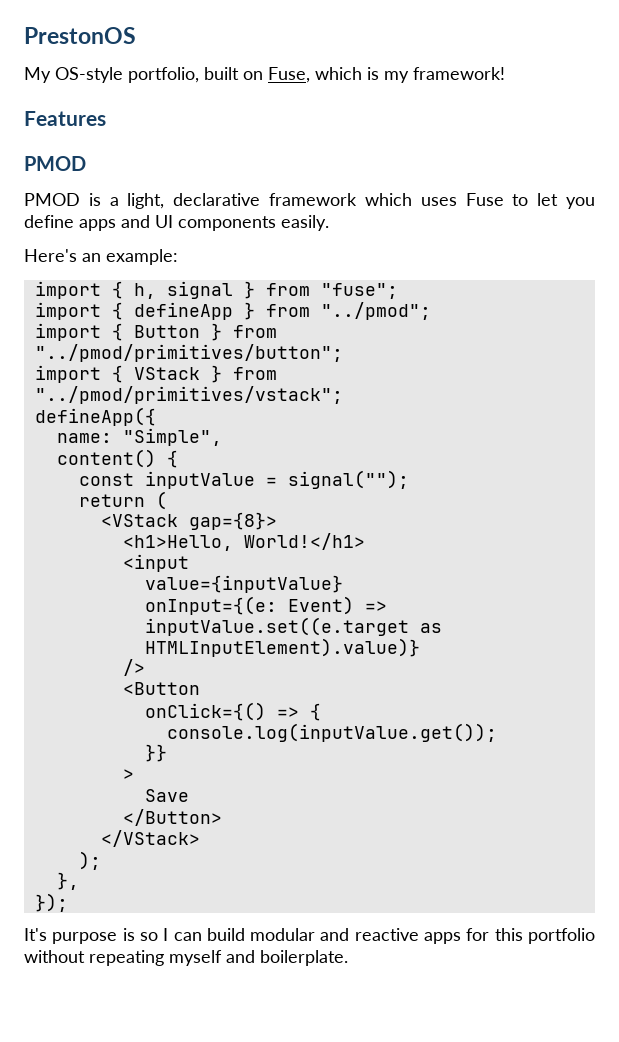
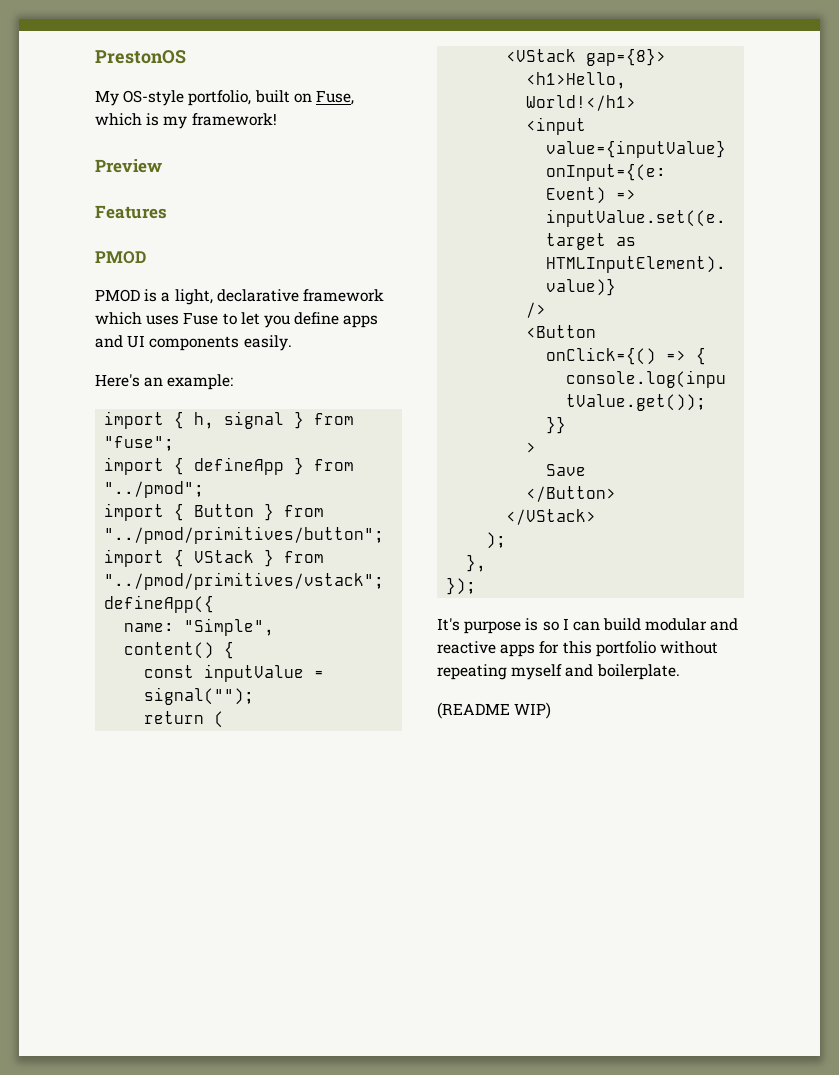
(505, 73) none -> [95,159,162,173] // Preview
(348, 958) none -> [437,702,552,719] // (README WIP)

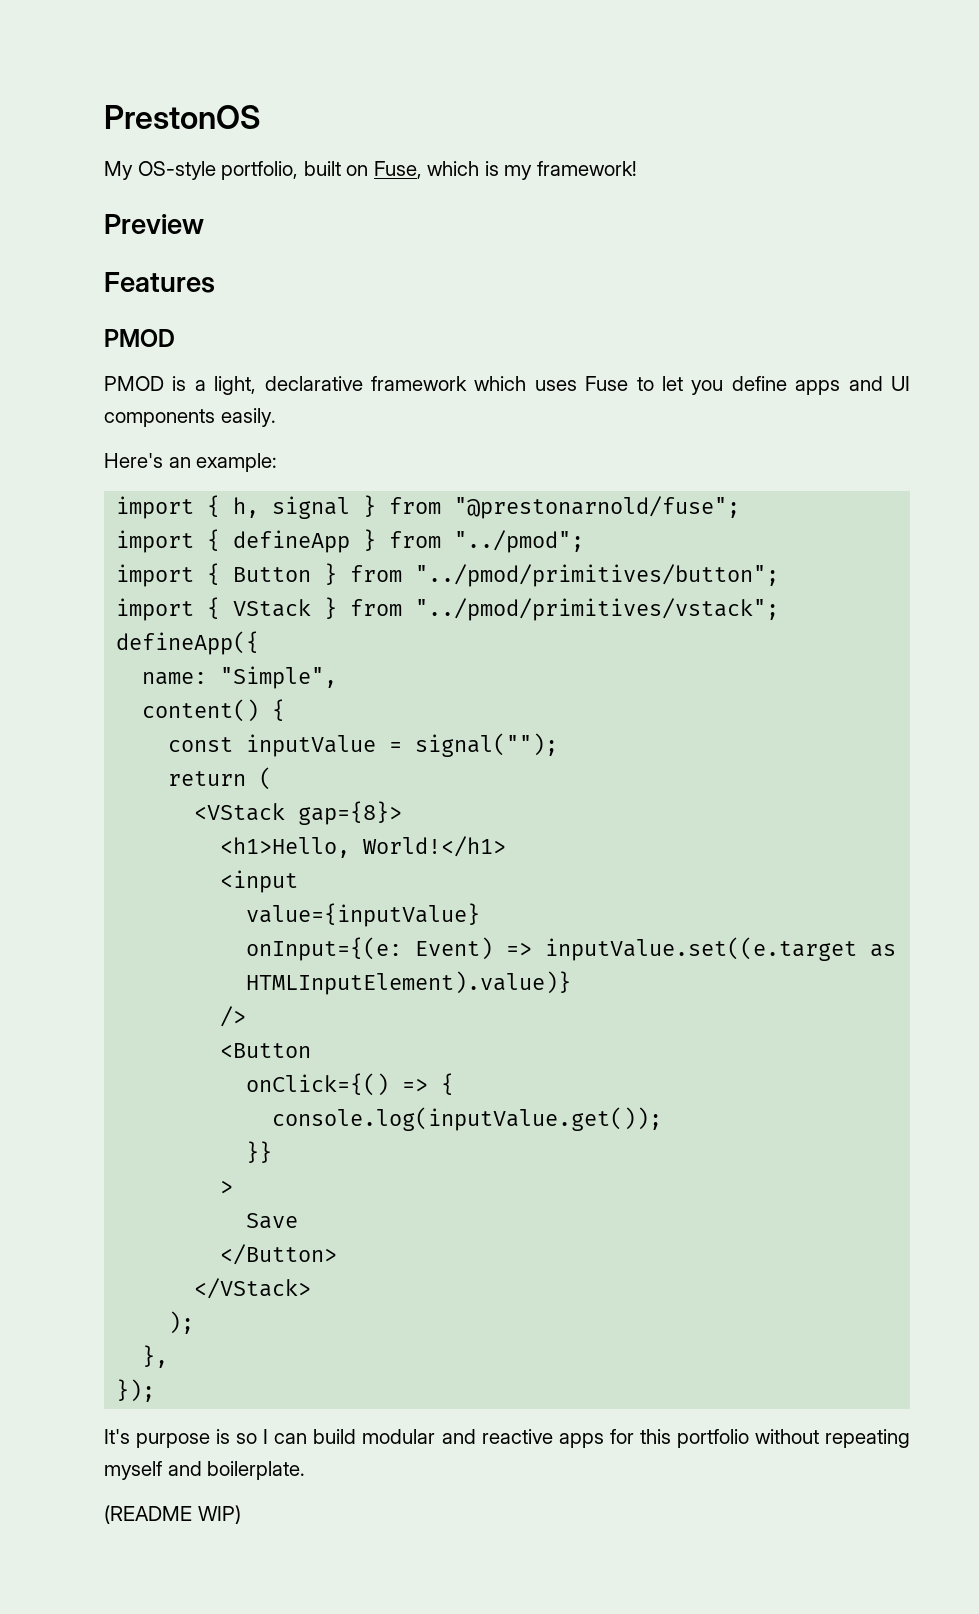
[104,436,175,451] "fuse"; -> [454,496,741,519] "@prestonarnold/fuse";

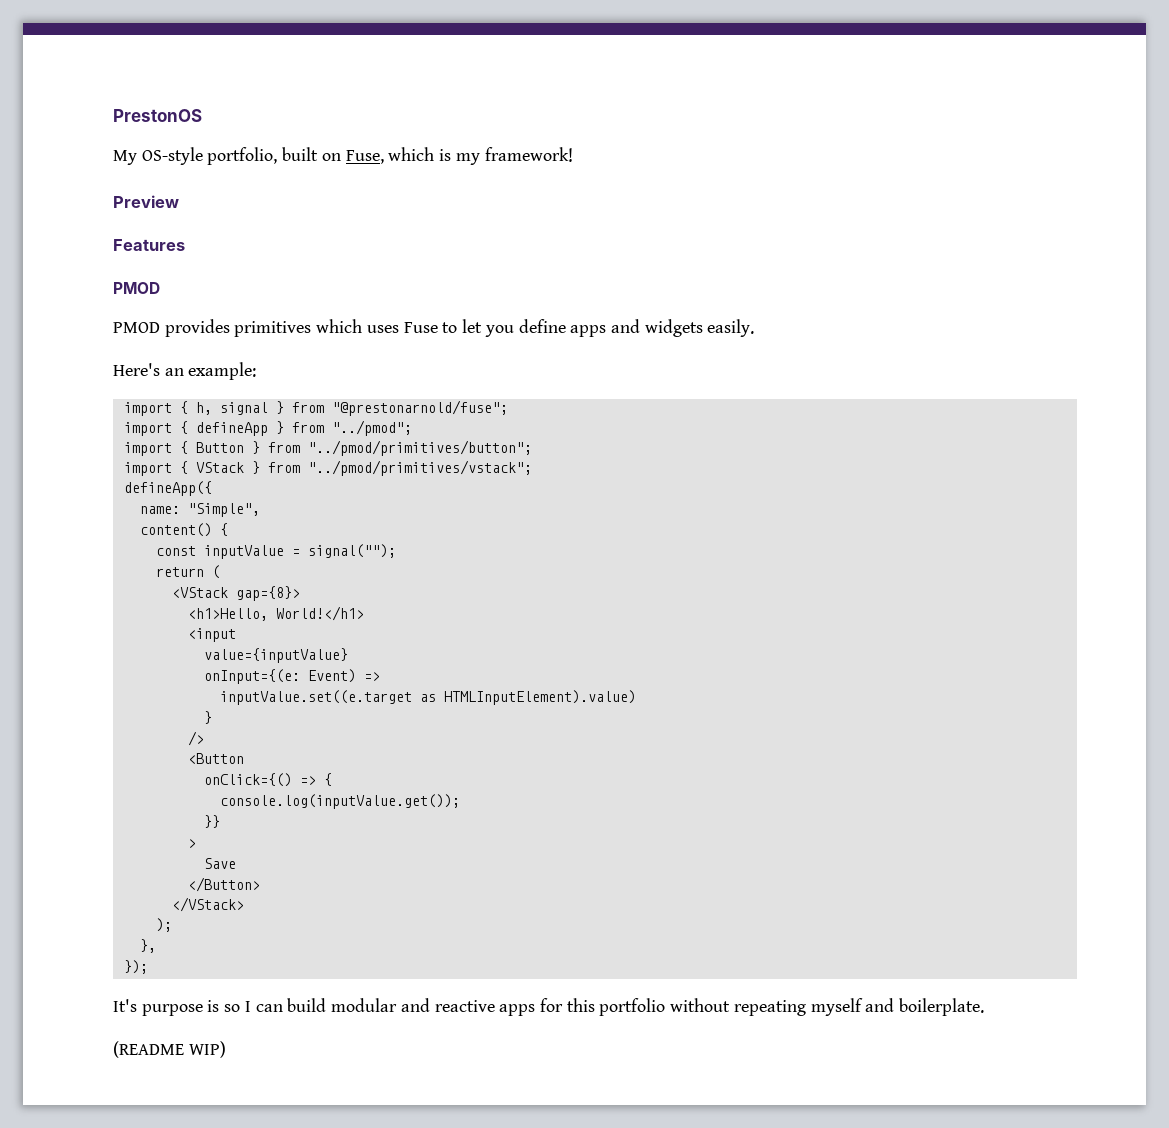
[172,376,467,395] is a light, declarative framework -> [164,319,312,337] provides primitives
[890,376,910,391] [104,409,215,427] UI components -> [644,319,703,337] widgets
(533, 949) none -> (380, 676) //
[246,971,572,995] HTMLInputElement).value)} -> [443,690,636,705] [203,711,212,724] HTMLInputElement).value) // }

